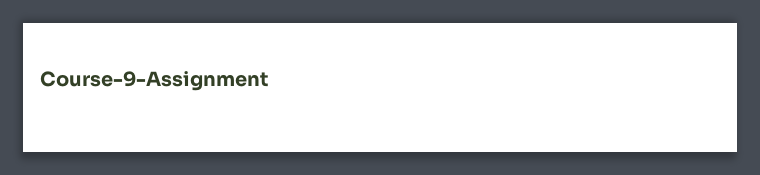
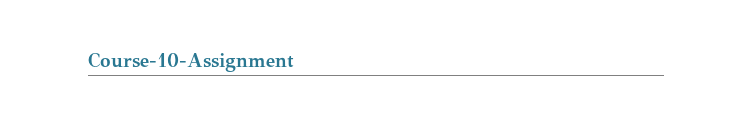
[40,71,268,91] Course-9-Assignment -> [88,52,294,72] Course-10-Assignment

